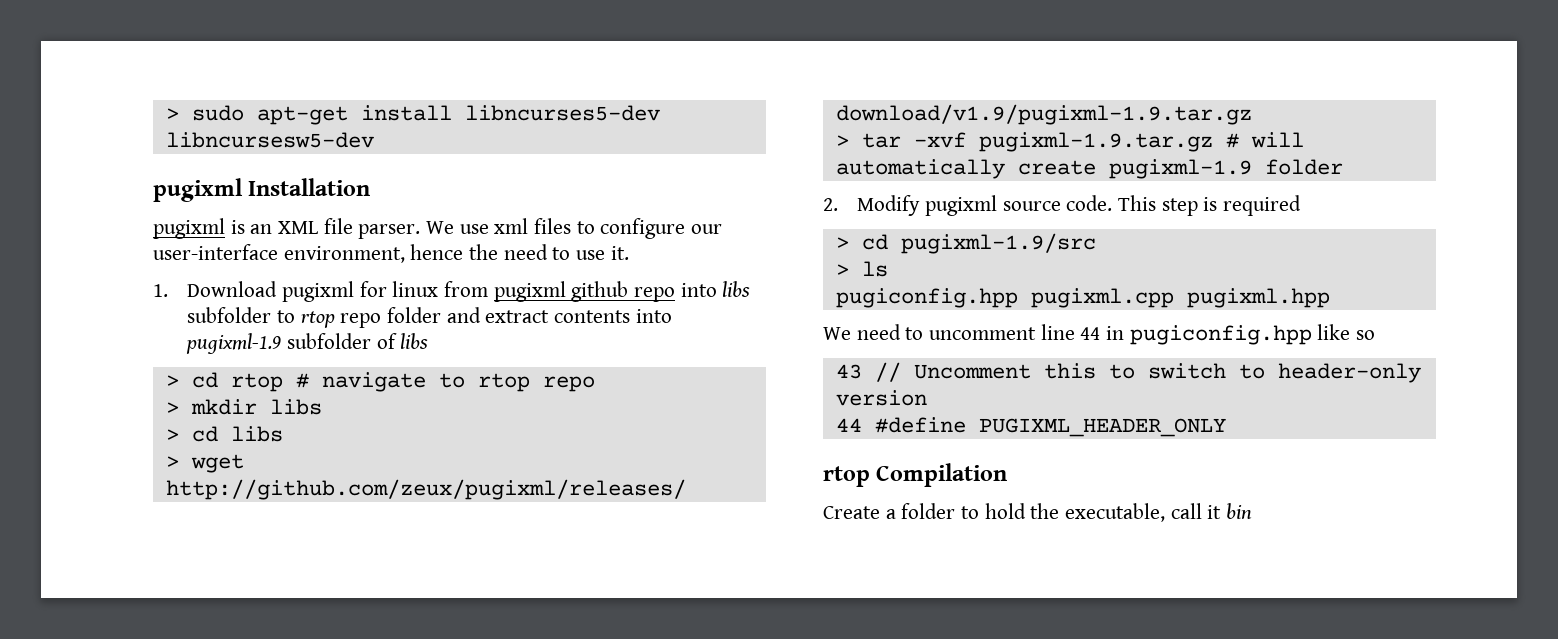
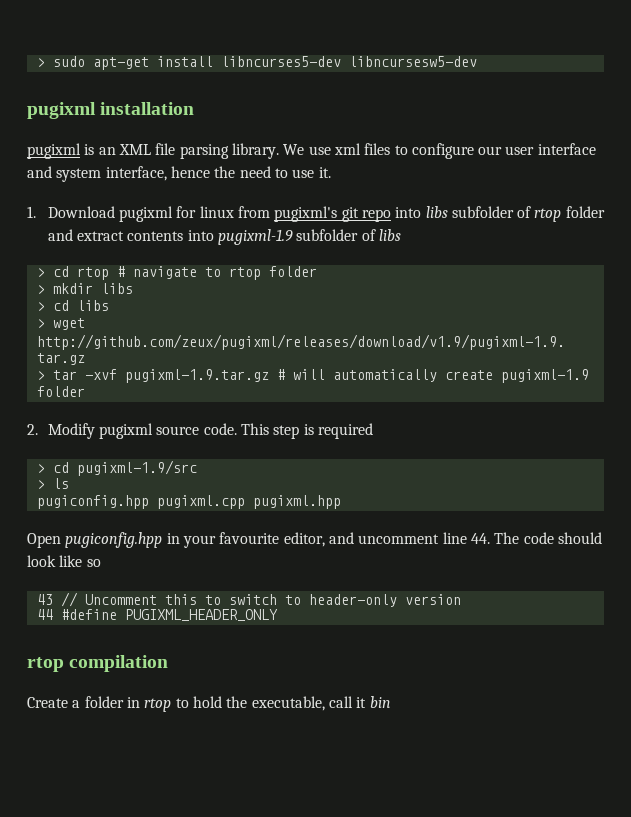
[248,178,371,196] Installation -> [100,102,195,115] installation
[358,224,421,239] parser. -> [179,143,279,159] parsing library.
[153,244,405,263] user-interface environment, -> [505,143,596,155] [27,166,167,182] user interface and system interface,
[493,281,629,302] pugixml github -> [274,206,359,222] pugixml's git
[276,310,382,328] to rtop repo -> [517,206,562,222] of rtop
[542,376,595,392] repo -> [268,266,317,277] folder
[823,324,1312,345] We need to uncomment line 44 in pugiconfig.hpp -> [27,532,602,548] [27,555,56,567] Open pugiconfig.hpp in your favourite editor, and uncomment line 44. The code should look
[876,463,1008,487] Compilation -> [69,655,169,672] compilation
(956, 511) none -> [126,697,172,712] in rtop

